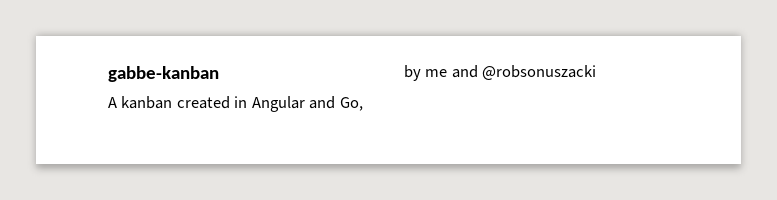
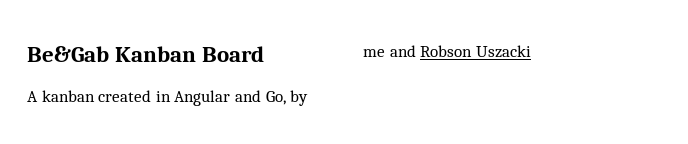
[108,66,219,82] gabbe-kanban -> [27,46,265,62] Be&Gab Kanban Board
[482,65,597,80] @robsonuszacki -> [420,45,531,58] Robson Uszacki

